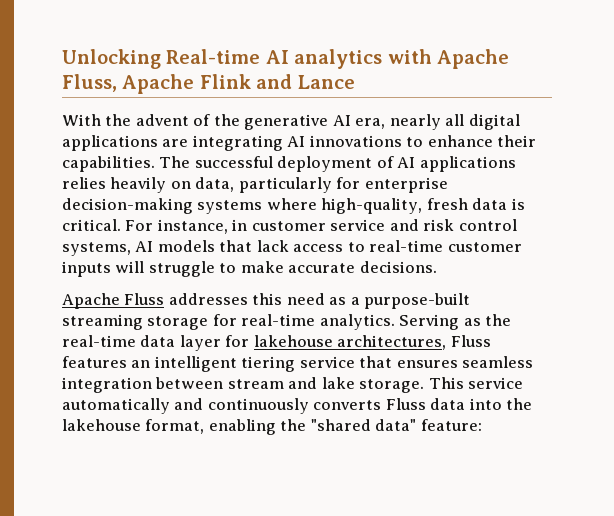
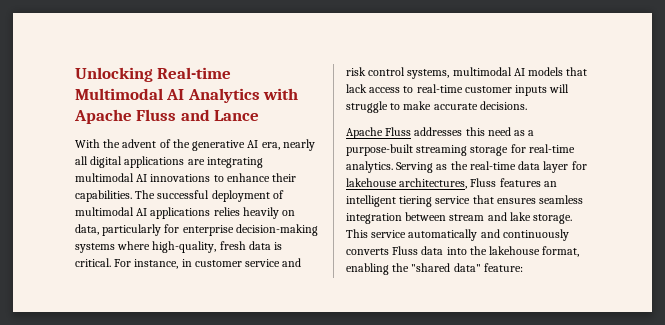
[265,49,509,69] [62,74,251,94] AI analytics with Apache Fluss, Apache Flink -> [75,88,299,103] [74,109,177,124] Multimodal AI Analytics with Apache Fluss
(283, 143) none -> [75,173,134,182] multimodal
(394, 162) none -> [75,207,134,216] multimodal
(131, 249) none -> [452,67,512,76] multimodal

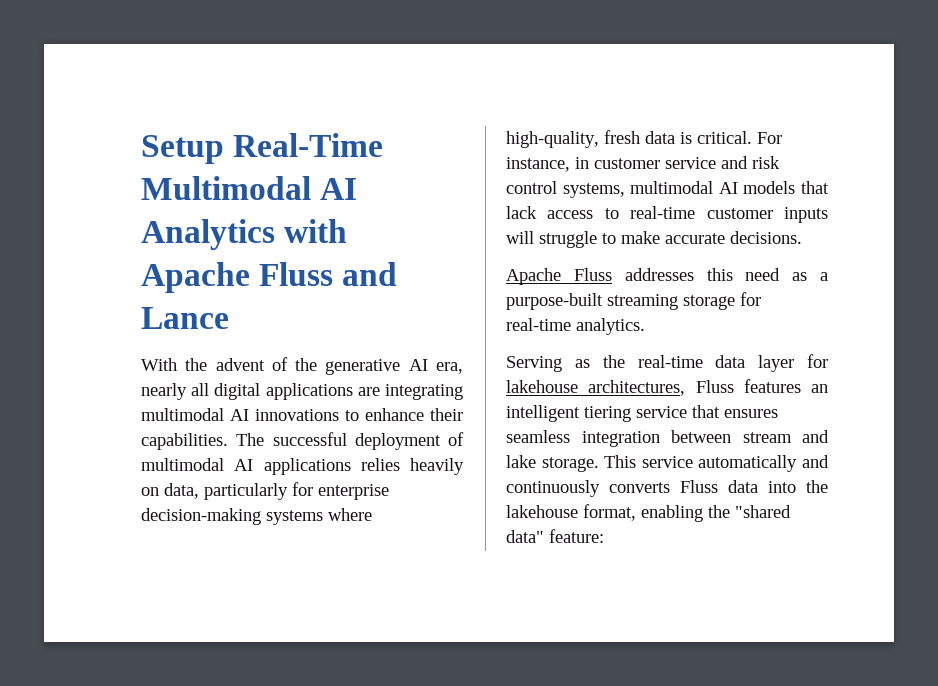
[75,67,232,82] Unlocking Real-time -> [141,133,384,164] Setup Real-Time
(393, 167) none -> (645, 326) //

